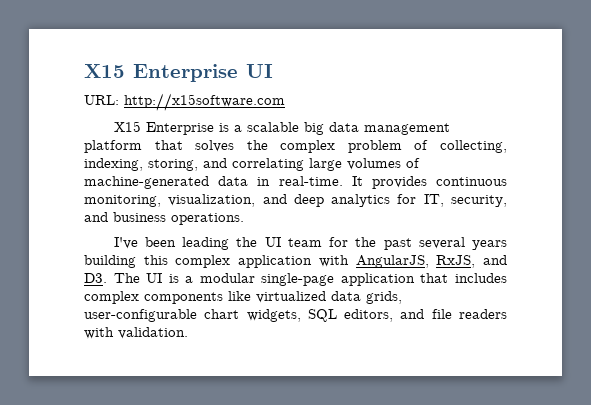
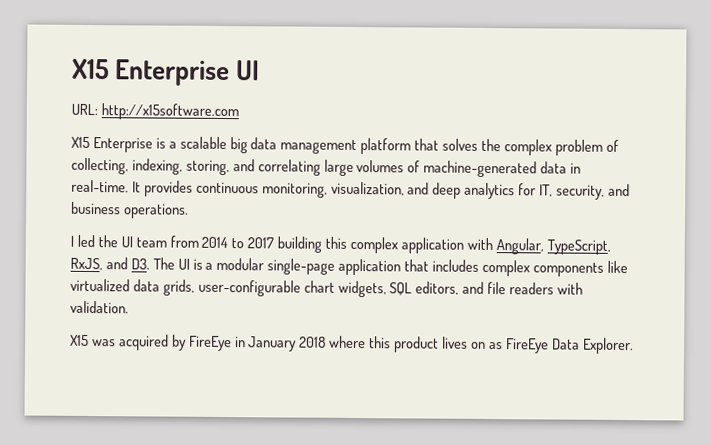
[113,237,507,250] I've been leading the UI team for the past several years -> [70,234,275,249] I led the UI team from 2014 to 2017
[355,255,429,268] AngularJS, -> [495,238,611,255] Angular, TypeScript,
(188, 333) none -> [70,334,634,355] // X15 was acquired by FireEye in January 2018 where this product lives on as FireEye Data Explorer.

